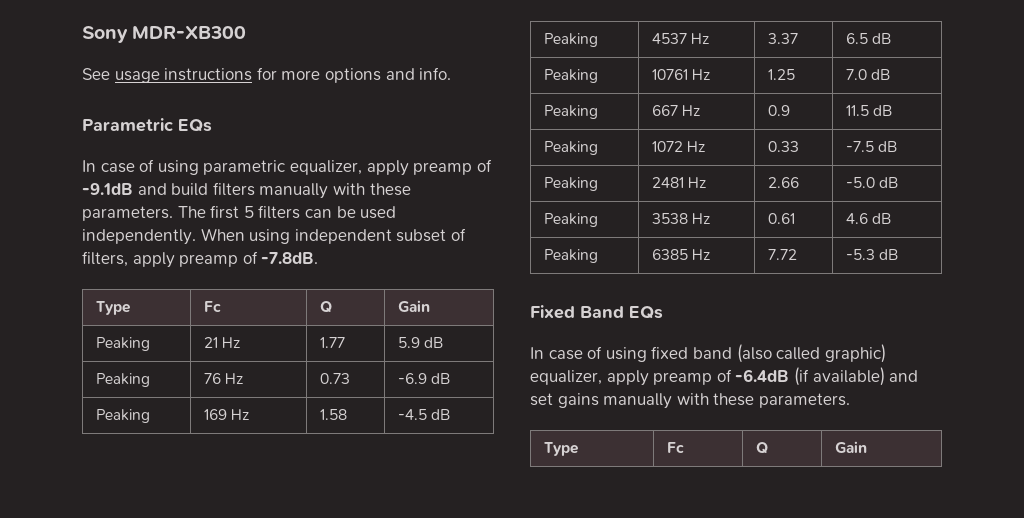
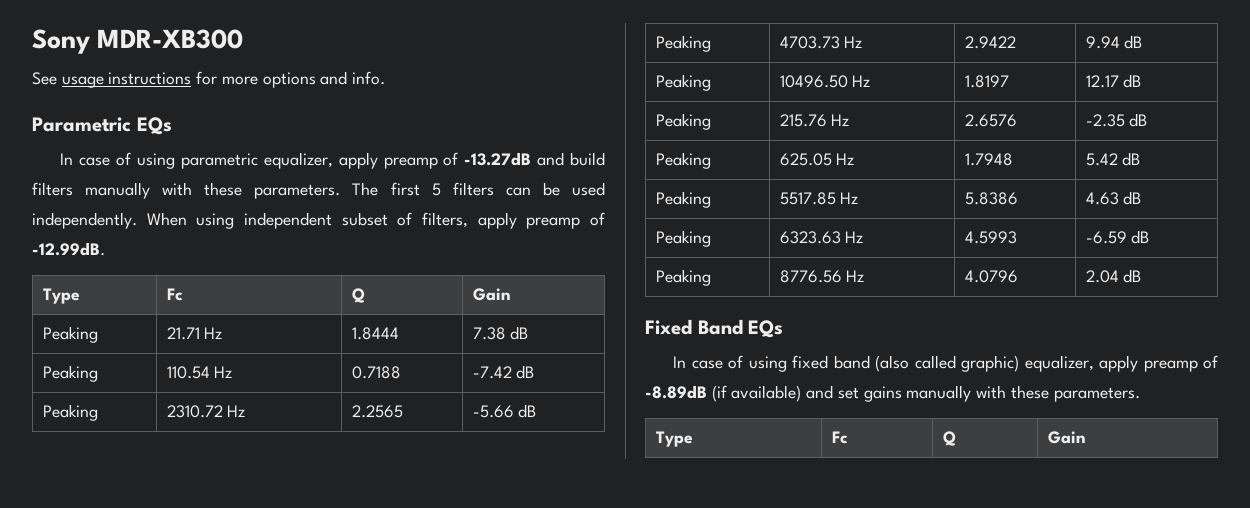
[82,183,133,195] -9.1dB -> [464,152,532,166] -13.27dB
[261,252,319,264] -7.8dB. -> [32,242,105,256] -12.99dB.
[203,337,240,348] [319,337,345,348] [397,337,443,348] [95,373,150,387] [203,373,243,384] [319,373,350,384] [397,373,450,384] [95,409,150,423] [203,409,249,420] [319,409,347,420] [397,409,450,420] [543,33,598,47] [651,33,709,44] [767,33,798,44] [845,33,891,44] [543,69,598,83] [651,69,710,80] [767,69,795,80] [845,69,890,80] [543,105,598,119] [651,105,700,116] [767,105,790,116] [845,105,892,116] [543,141,598,155] [651,141,705,152] [767,141,799,152] [845,141,897,152] [543,177,598,191] [651,177,706,188] [767,177,799,188] [845,177,898,188] [543,213,598,227] [651,213,710,224] [767,213,795,224] [845,213,891,224] [543,249,598,263] [651,249,710,260] [767,249,797,260] [845,249,875,260] 21 Hz | 1.77 | 5.9 dB // Peaking | 76 Hz | 0.73 | -6.9 dB // Peaking | 169 Hz | 1.58 | -4.5 dB // Peaking | 4537 Hz | 3.37 | 6.5 dB // Peaking | 10761 Hz | 1.25 | 7.0 dB // Peaking | 667 Hz | 0.9 | 11.5 dB // Peaking | 1072 Hz | 0.33 | -7.5 dB // Peaking | 2481 Hz | 2.66 | -5.0 dB // Peaking | 3538 Hz | 0.61 | 4.6 dB // Peaking | 6385 Hz | 7.72 | -5.3 -> [166,327,223,340] [351,327,399,340] [472,326,529,340] [42,365,98,382] [166,366,233,379] [351,366,401,379] [472,365,535,379] [42,404,98,421] [166,405,246,418] [351,405,403,418] [472,404,537,418] [655,35,711,52] [779,36,863,49] [964,36,1016,49] [1085,35,1143,49] [655,74,711,91] [779,75,871,88] [964,75,1009,88] [1085,74,1142,88] [655,113,711,130] [779,114,850,127] [964,114,1017,127] [1085,113,1148,127] [655,152,711,169] [779,153,855,166] [964,153,1013,166] [1085,152,1141,166] [655,191,711,208] [779,192,859,205] [964,192,1018,205] [1085,191,1142,205] [655,230,711,247] [779,231,864,244] [964,231,1017,244] [1085,230,1150,244] [655,269,711,286] [779,270,865,283] [964,270,1018,283] [1085,270,1119,283] 21.71 Hz | 1.8444 | 7.38 dB // Peaking | 110.54 Hz | 0.7188 | -7.42 dB // Peaking | 2310.72 Hz | 2.2565 | -5.66 dB // Peaking | 4703.73 Hz | 2.9422 | 9.94 dB // Peaking | 10496.50 Hz | 1.8197 | 12.17 dB // Peaking | 215.76 Hz | 2.6576 | -2.35 dB // Peaking | 625.05 Hz | 1.7948 | 5.42 dB // Peaking | 5517.85 Hz | 5.8386 | 4.63 dB // Peaking | 6323.63 Hz | 4.5993 | -6.59 dB // Peaking | 8776.56 Hz | 4.0796 | 2.04
[735,369,790,382] -6.4dB -> [645,385,707,399] -8.89dB

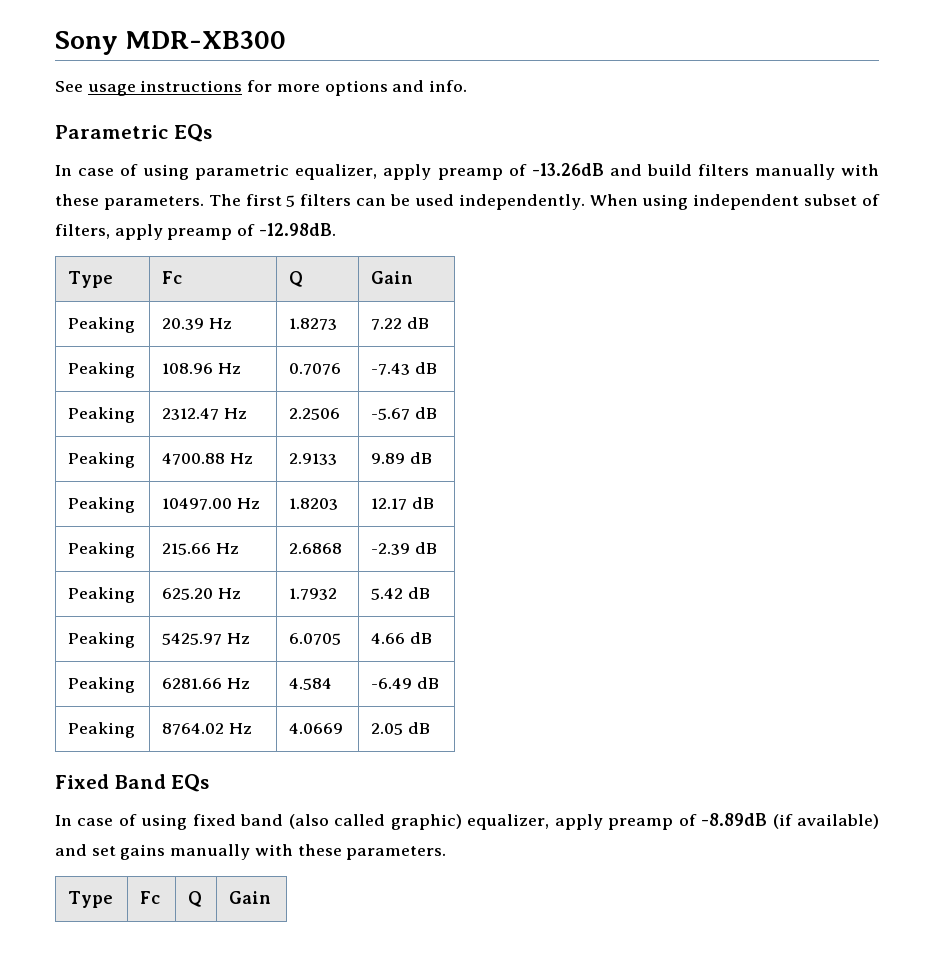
[464,152,532,166] -13.27dB -> [531,163,604,176] -13.26dB
[32,242,105,256] -12.99dB. -> [258,223,336,236] -12.98dB.
[166,327,223,340] [351,327,399,340] [472,326,529,340] [42,365,98,382] [166,366,233,379] [351,366,401,379] [472,365,535,379] [42,404,98,421] [166,405,246,418] [351,405,403,418] [472,404,537,418] [655,35,711,52] [779,36,863,49] [964,36,1016,49] [1085,35,1143,49] [655,74,711,91] [779,75,871,88] [964,75,1009,88] 21.71 Hz | 1.8444 | 7.38 dB // Peaking | 110.54 Hz | 0.7188 | -7.42 dB // Peaking | 2310.72 Hz | 2.2565 | -5.66 dB // Peaking | 4703.73 Hz | 2.9422 | 9.94 dB // Peaking | 10496.50 Hz | 1.8197 -> [162,318,233,330] [289,318,338,330] [371,317,430,330] [68,362,136,378] [162,363,242,374] [289,363,342,375] [371,362,438,375] [68,407,136,423] [162,408,248,420] [289,408,341,420] [371,407,438,420] [68,452,136,468] [162,453,254,465] [289,453,338,465] [371,452,433,464] [68,497,136,513] [162,498,261,510] [289,498,339,510] 20.39 Hz | 1.8273 | 7.22 dB // Peaking | 108.96 Hz | 0.7076 | -7.43 dB // Peaking | 2312.47 Hz | 2.2506 | -5.67 dB // Peaking | 4700.88 Hz | 2.9133 | 9.89 dB // Peaking | 10497.00 Hz | 1.8203
[779,114,850,127] [964,114,1017,127] [1085,113,1148,127] [655,152,711,169] [779,153,855,166] [964,153,1013,166] 215.76 Hz | 2.6576 | -2.35 dB // Peaking | 625.05 Hz | 1.7948 -> [162,543,240,555] [289,543,343,554] [371,542,438,555] [68,587,136,603] [162,588,242,600] [289,588,338,600] 215.66 Hz | 2.6868 | -2.39 dB // Peaking | 625.20 Hz | 1.7932
[779,192,859,205] [964,192,1018,205] [1085,191,1142,205] [655,230,711,247] [779,231,864,244] [964,231,1017,244] [1085,230,1150,244] [655,269,711,286] [779,270,865,283] [964,270,1018,283] [1085,270,1119,283] 5517.85 Hz | 5.8386 | 4.63 dB // Peaking | 6323.63 Hz | 4.5993 | -6.59 dB // Peaking | 8776.56 Hz | 4.0796 | 2.04 -> [162,633,251,645] [289,633,342,645] [371,632,433,644] [68,677,136,693] [162,678,251,689] [289,678,333,690] [371,677,440,689] [68,722,136,738] [162,723,253,735] [289,723,344,734] [371,723,404,735] 5425.97 Hz | 6.0705 | 4.66 dB // Peaking | 6281.66 Hz | 4.584 | -6.49 dB // Peaking | 8764.02 Hz | 4.0669 | 2.05

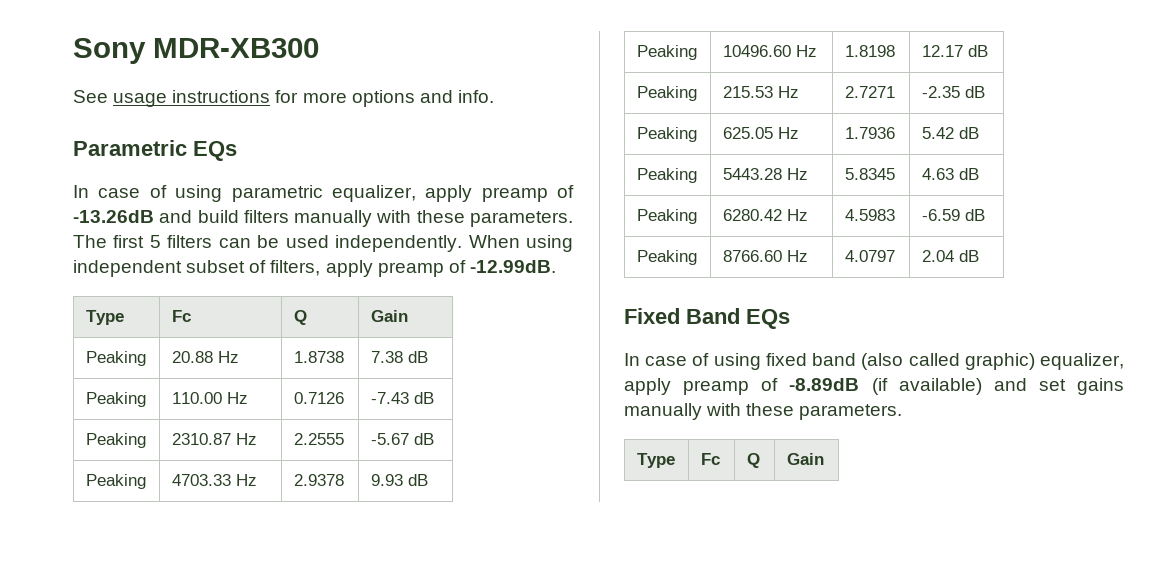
[258,223,336,236] -12.98dB. -> [469,260,556,273] -12.99dB.
[162,318,233,330] [289,318,338,330] [371,317,430,330] [68,362,136,378] [162,363,242,374] [289,363,342,375] 20.39 Hz | 1.8273 | 7.22 dB // Peaking | 108.96 Hz | 0.7076 -> [171,351,239,363] [293,351,344,363] [370,351,428,363] [85,392,146,407] [171,392,248,404] [293,392,344,404] 20.88 Hz | 1.8738 | 7.38 dB // Peaking | 110.00 Hz | 0.7126
[162,408,248,420] [289,408,341,420] 2312.47 Hz | 2.2506 -> [171,433,257,445] [293,433,344,445] 2310.87 Hz | 2.2555
[162,453,254,465] [289,453,338,465] [371,452,433,464] [68,497,136,513] [162,498,261,510] [289,498,339,510] 4700.88 Hz | 2.9133 | 9.89 dB // Peaking | 10497.00 Hz | 1.8203 -> [171,474,257,486] [293,474,344,486] [370,474,428,486] [636,45,697,60] [722,45,817,57] [844,45,895,57] 4703.33 Hz | 2.9378 | 9.93 dB // Peaking | 10496.60 Hz | 1.8198
[162,543,240,555] [289,543,343,554] [371,542,438,555] [68,587,136,603] [162,588,242,600] [289,588,338,600] 215.66 Hz | 2.6868 | -2.39 dB // Peaking | 625.20 Hz | 1.7932 -> [722,86,799,98] [844,86,895,98] [921,86,985,98] [636,127,697,142] [722,127,799,139] [844,127,895,139] 215.53 Hz | 2.7271 | -2.35 dB // Peaking | 625.05 Hz | 1.7936
[162,633,251,645] [289,633,342,645] [371,632,433,644] [68,677,136,693] [162,678,251,689] [289,678,333,690] [371,677,440,689] [68,722,136,738] [162,723,253,735] [289,723,344,734] [371,723,404,735] 5425.97 Hz | 6.0705 | 4.66 dB // Peaking | 6281.66 Hz | 4.584 | -6.49 dB // Peaking | 8764.02 Hz | 4.0669 | 2.05 -> [722,168,808,180] [844,168,895,180] [921,168,979,180] [636,209,697,224] [722,209,808,221] [844,209,895,221] [921,209,985,221] [636,250,697,265] [722,250,808,262] [844,250,895,262] [921,250,954,262] 5443.28 Hz | 5.8345 | 4.63 dB // Peaking | 6280.42 Hz | 4.5983 | -6.59 dB // Peaking | 8766.60 Hz | 4.0797 | 2.04

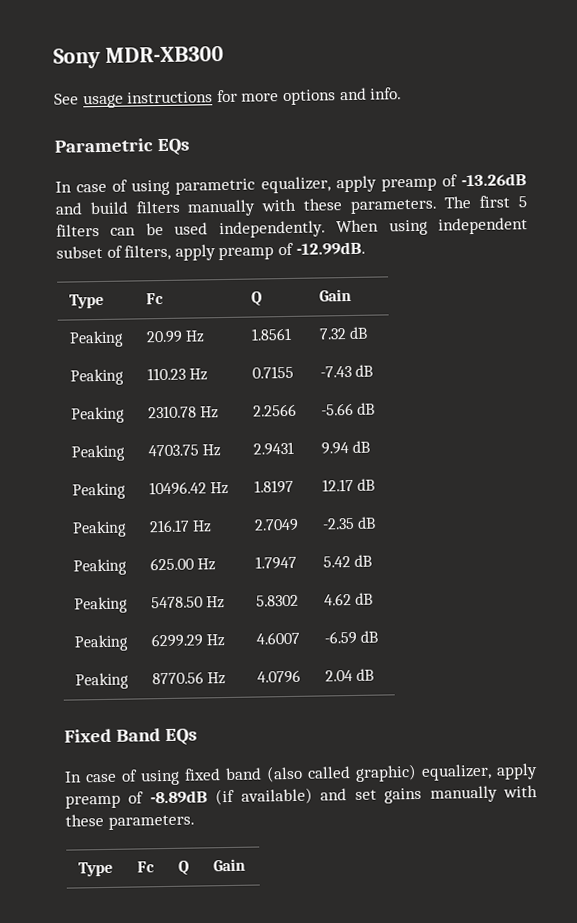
[171,351,239,363] [293,351,344,363] [370,351,428,363] [85,392,146,407] [171,392,248,404] [293,392,344,404] 20.88 Hz | 1.8738 | 7.38 dB // Peaking | 110.00 Hz | 0.7126 -> [146,330,206,344] [251,327,293,341] [319,326,369,340] [70,368,125,386] [147,367,209,381] [252,365,295,379] 20.99 Hz | 1.8561 | 7.32 dB // Peaking | 110.23 Hz | 0.7155
[171,433,257,445] [293,433,344,445] [370,433,434,445] [85,474,146,489] [171,474,257,486] [293,474,344,486] [370,474,428,486] [636,45,697,60] [722,45,817,57] [844,45,895,57] 2310.87 Hz | 2.2555 | -5.67 dB // Peaking | 4703.33 Hz | 2.9378 | 9.93 dB // Peaking | 10496.60 Hz | 1.8198 -> [148,405,220,419] [253,403,298,417] [321,402,376,416] [71,444,126,462] [148,444,222,457] [253,441,295,456] [321,440,371,455] [72,482,127,500] [149,481,230,496] [254,479,295,494] 2310.78 Hz | 2.2566 | -5.66 dB // Peaking | 4703.75 Hz | 2.9431 | 9.94 dB // Peaking | 10496.42 Hz | 1.8197
[722,86,799,98] [844,86,895,98] 215.53 Hz | 2.7271 -> [149,519,213,533] [254,518,300,532] 216.17 Hz | 2.7049
[722,127,799,139] [844,127,895,139] 625.05 Hz | 1.7936 -> [150,557,217,571] [255,555,298,570] 625.00 Hz | 1.7947
[722,168,808,180] [844,168,895,180] [921,168,979,180] [636,209,697,224] [722,209,808,221] [844,209,895,221] 5443.28 Hz | 5.8345 | 4.63 dB // Peaking | 6280.42 Hz | 4.5983 -> [151,596,226,609] [256,594,300,607] [324,592,374,606] [74,634,130,652] [151,633,226,648] [256,631,301,645] 5478.50 Hz | 5.8302 | 4.62 dB // Peaking | 6299.29 Hz | 4.6007
[722,250,808,262] [844,250,895,262] 8766.60 Hz | 4.0797 -> [152,671,227,685] [257,669,302,684] 8770.56 Hz | 4.0796

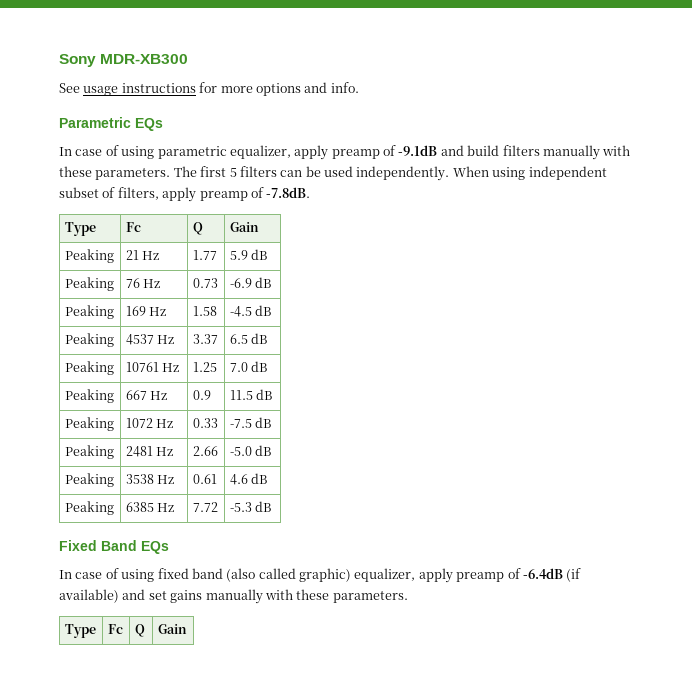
[460,173,527,187] -13.26dB -> [398,145,438,156] -9.1dB
[295,241,366,255] -12.99dB. -> [266,187,311,198] -7.8dB.
[146,330,206,344] [251,327,293,341] [319,326,369,340] [70,368,125,386] [147,367,209,381] [252,365,295,379] [320,364,374,378] [71,406,126,424] [148,405,220,419] [253,403,298,417] [321,402,376,416] [71,444,126,462] [148,444,222,457] [253,441,295,456] [321,440,371,455] [72,482,127,500] [149,481,230,496] [254,479,295,494] [322,478,376,492] [72,520,128,538] [149,519,213,533] [254,518,300,532] [322,516,377,530] [73,558,128,576] [150,557,217,571] [255,555,298,570] [323,554,373,568] [74,596,129,614] [151,596,226,609] [256,594,300,607] [324,592,374,606] [74,634,130,652] [151,633,226,648] [256,631,301,645] [324,630,379,645] [75,672,130,690] [152,671,227,685] [257,669,302,684] [325,669,354,682] 20.99 Hz | 1.8561 | 7.32 dB // Peaking | 110.23 Hz | 0.7155 | -7.43 dB // Peaking | 2310.78 Hz | 2.2566 | -5.66 dB // Peaking | 4703.75 Hz | 2.9431 | 9.94 dB // Peaking | 10496.42 Hz | 1.8197 | 12.17 dB // Peaking | 216.17 Hz | 2.7049 | -2.35 dB // Peaking | 625.00 Hz | 1.7947 | 5.42 dB // Peaking | 5478.50 Hz | 5.8302 | 4.62 dB // Peaking | 6299.29 Hz | 4.6007 | -6.59 dB // Peaking | 8770.56 Hz | 4.0796 | 2.04 -> [125,250,160,260] [192,250,217,260] [229,249,268,260] [64,277,114,291] [125,278,161,288] [192,278,218,288] [229,277,272,288] [64,305,114,319] [125,306,167,316] [192,306,217,316] [229,305,272,317] [64,333,114,347] [125,334,175,345] [192,334,218,344] [229,333,268,344] [64,361,114,375] [125,362,180,372] [192,362,217,372] [229,361,268,372] [64,389,114,403] [125,390,168,400] [192,390,211,400] [229,389,273,400] [64,417,114,431] [125,418,174,428] [192,418,218,428] [229,417,272,428] [64,445,114,459] [125,446,174,457] [192,446,218,456] [229,445,272,456] [64,473,114,487] [125,474,175,484] [192,474,217,484] [229,473,268,485] [64,501,114,515] [125,502,175,512] [192,502,218,512] [229,502,252,512] 21 Hz | 1.77 | 5.9 dB // Peaking | 76 Hz | 0.73 | -6.9 dB // Peaking | 169 Hz | 1.58 | -4.5 dB // Peaking | 4537 Hz | 3.37 | 6.5 dB // Peaking | 10761 Hz | 1.25 | 7.0 dB // Peaking | 667 Hz | 0.9 | 11.5 dB // Peaking | 1072 Hz | 0.33 | -7.5 dB // Peaking | 2481 Hz | 2.66 | -5.0 dB // Peaking | 3538 Hz | 0.61 | 4.6 dB // Peaking | 6385 Hz | 7.72 | -5.3
[149,790,208,804] -8.89dB -> [522,568,563,579] -6.4dB

